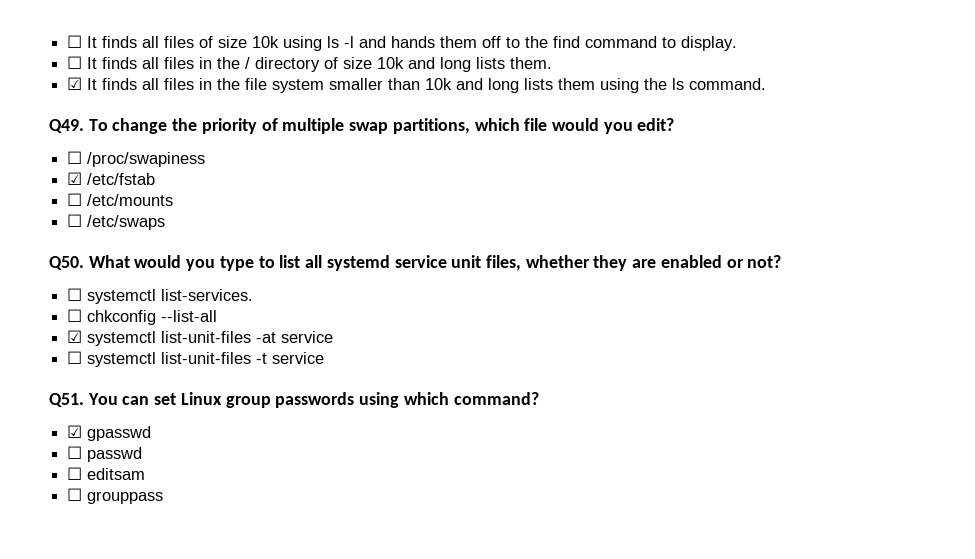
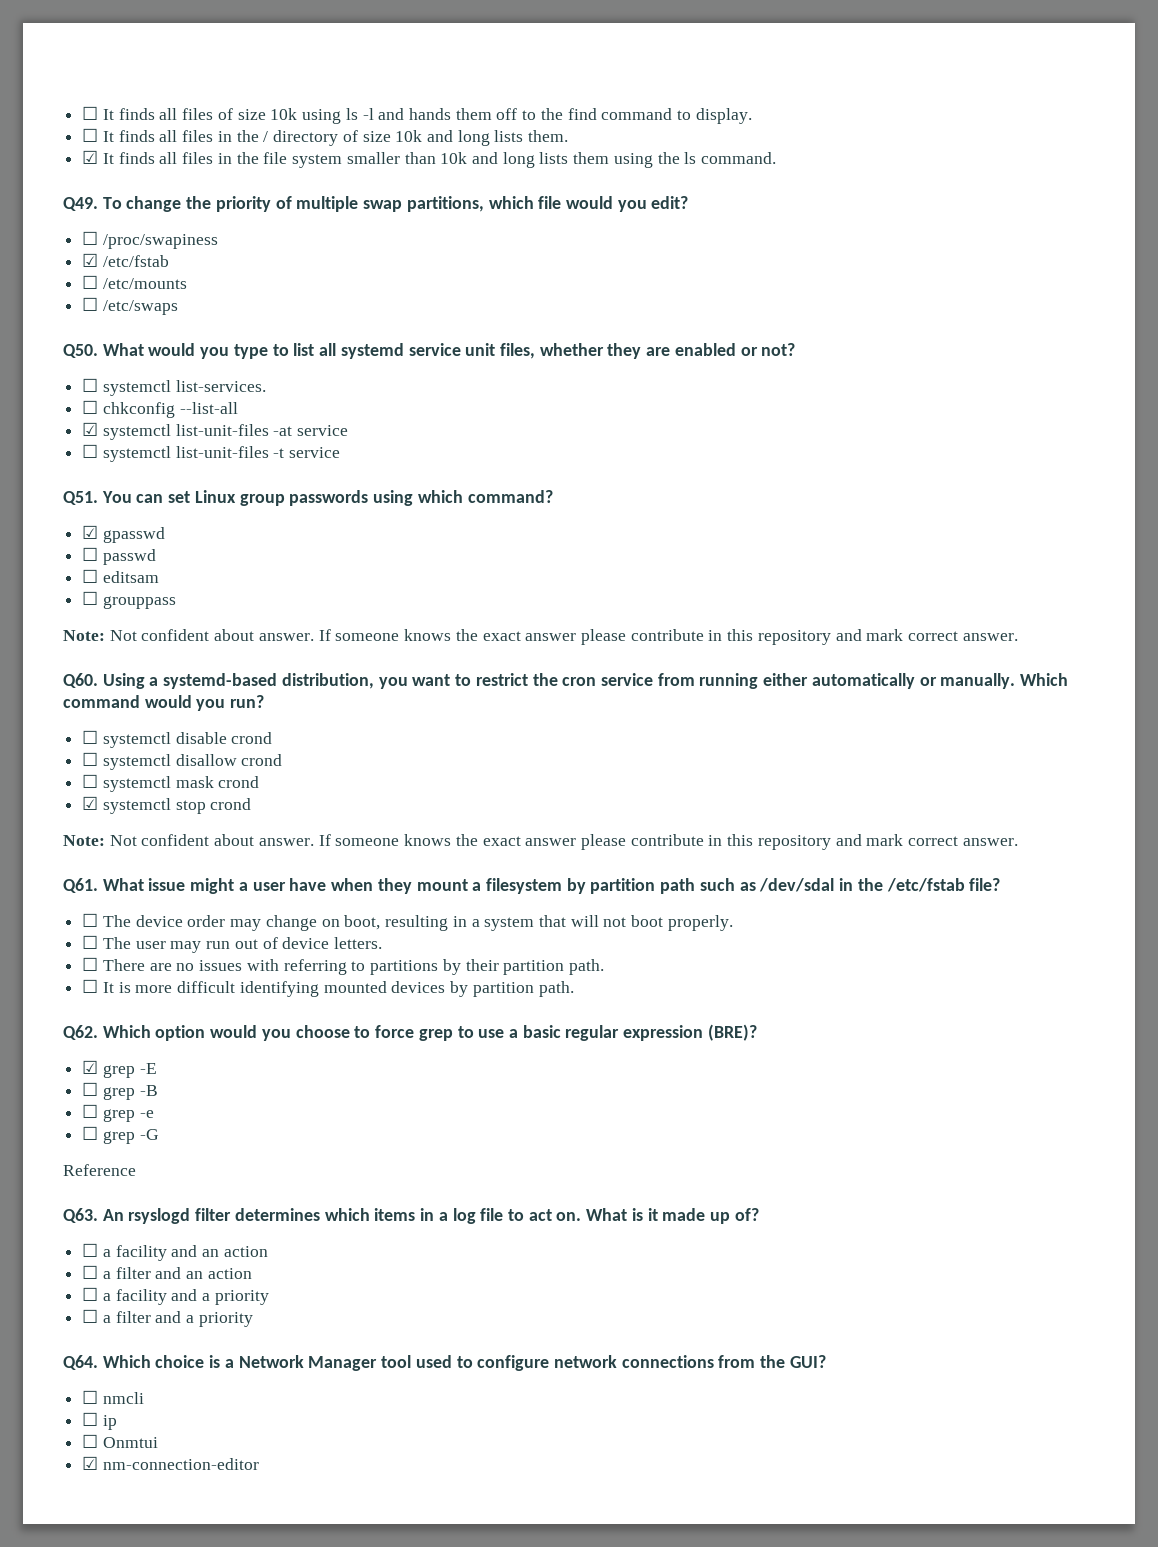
(164, 497) none -> [63,629,1018,645] [63,673,1069,689] [63,695,265,711] [82,730,273,748] [82,752,283,770] [82,774,260,792] [82,796,252,814] [63,834,1018,850] [63,878,1001,894] [82,913,733,931] [82,935,383,953] [82,957,604,975] [82,979,574,997] [63,1024,757,1041] [82,1060,157,1078] [82,1082,158,1100] [82,1104,154,1122] [82,1126,159,1144] [63,1164,136,1176] [63,1208,759,1224] [82,1243,268,1261] [82,1265,252,1279] [82,1287,269,1305] [82,1309,253,1327] [63,1355,826,1371] [82,1390,144,1404] [82,1412,117,1430] [82,1434,158,1448] [82,1456,259,1470] // Note: Not confident about answer. If someone knows the exact answer please contribute in this repository and mark correct answer. // Q60. Using a systemd-based distribution, you want to restrict the cron service from running either automatically or manually. Which command would you run? // ☐ systemctl disable crond // ☐ systemctl disallow crond // ☐ systemctl mask crond // ☑ systemctl stop crond // Note: Not confident about answer. If someone knows the exact answer please contribute in this repository and mark correct answer. // Q61. What issue might a user have when they mount a filesystem by partition path such as /dev/sdal in the /etc/fstab file? // ☐ The device order may change on boot, resulting in a system that will not boot properly. // ☐ The user may run out of device letters. // ☐ There are no issues with referring to partitions by their partition path. // ☐ It is more difficult identifying mounted devices by partition path. // Q62. Which option would you choose to force grep to use a basic regular expression (BRE)? // ☑ grep -E // ☐ grep -B // ☐ grep -e // ☐ grep -G // Reference // Q63. An rsyslogd filter determines which items in a log file to act on. What is it made up of? // ☐ a facility and an action // ☐ a filter and an action // ☐ a facility and a priority // ☐ a filter and a priority // Q64. Which choice is a Network Manager tool used to configure network connections from the GUI? // ☐ nmcli // ☐ ip // ☐ Onmtui // ☑ nm-connection-editor

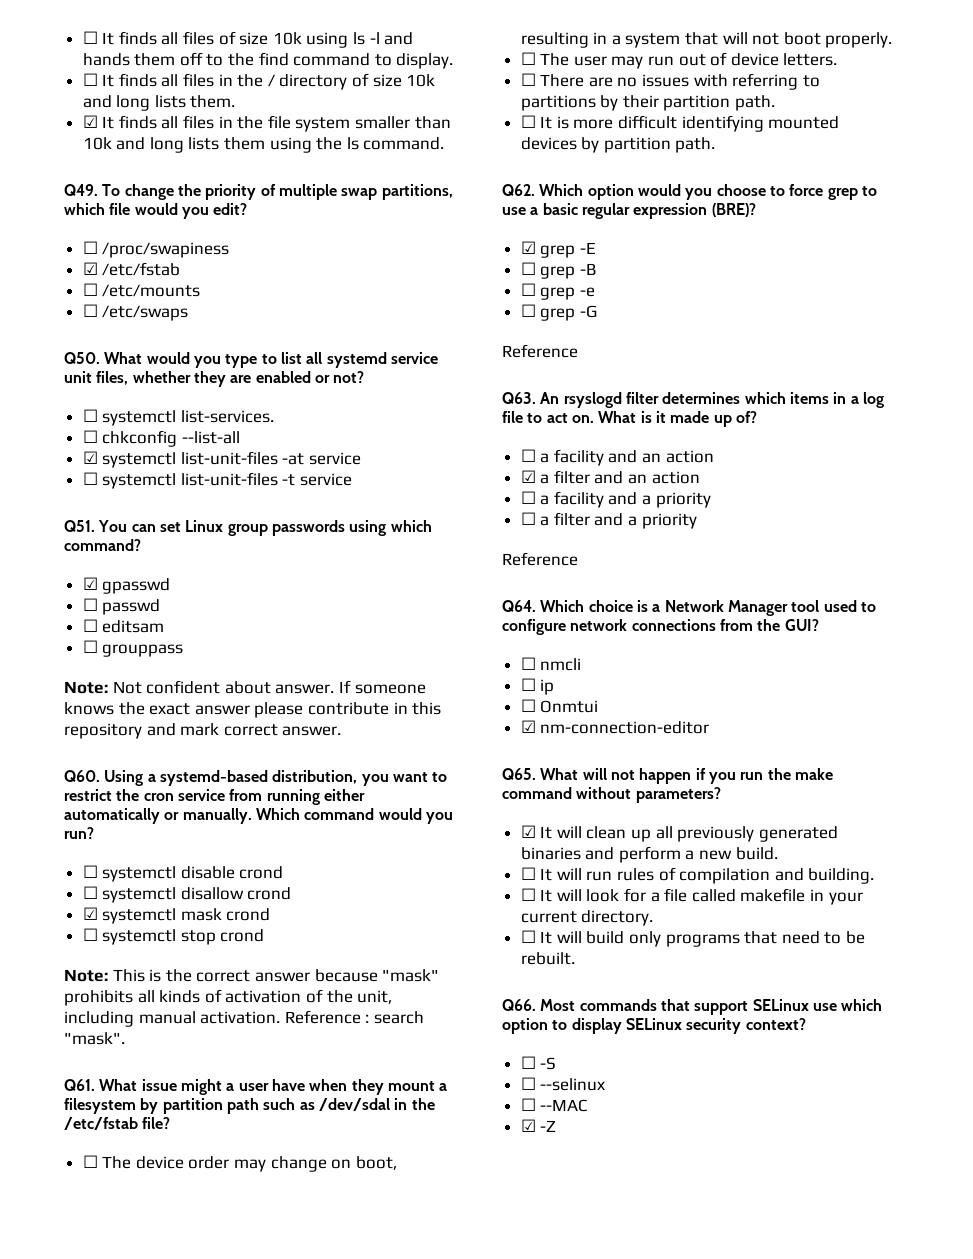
[82,774,99,788] ☐ -> [82,907,98,920] ☑
[82,796,99,810] ☑ -> [82,928,98,941] ☐
[109,834,1018,850] Not confident about answer. If someone knows the exact answer please contribute in this repository and mark correct answer. -> [112,969,440,982] [64,989,393,1006] [64,1010,424,1027] [64,1032,125,1045] This is the correct answer because "mask" prohibits all kinds of activation of the unit, including manual activation. Reference : search "mask".
[82,1265,99,1279] ☐ -> [520,470,536,483] ☑
(253, 1319) none -> [502,552,578,566] // Reference
(259, 1464) none -> [502,768,833,784] [502,787,721,803] [520,825,838,842] [520,846,778,863] [520,867,875,884] [520,888,863,905] [520,910,654,926] [520,930,866,947] [520,952,575,965] [502,999,883,1015] [502,1018,806,1034] [520,1056,557,1070] [520,1077,606,1091] [520,1098,589,1112] [520,1119,557,1132] // Q65. What will not happen if you run the make command without parameters? // ☑ It will clean up all previously generated binaries and perform a new build. // ☐ It will run rules of compilation and building. // ☐ It will look for a file called makefile in your current directory. // ☐ It will build only programs that need to be rebuilt. // Q66. Most commands that support SELinux use which option to display SELinux security context? // ☐ -S // ☐ --selinux // ☐ --MAC // ☑ -Z

